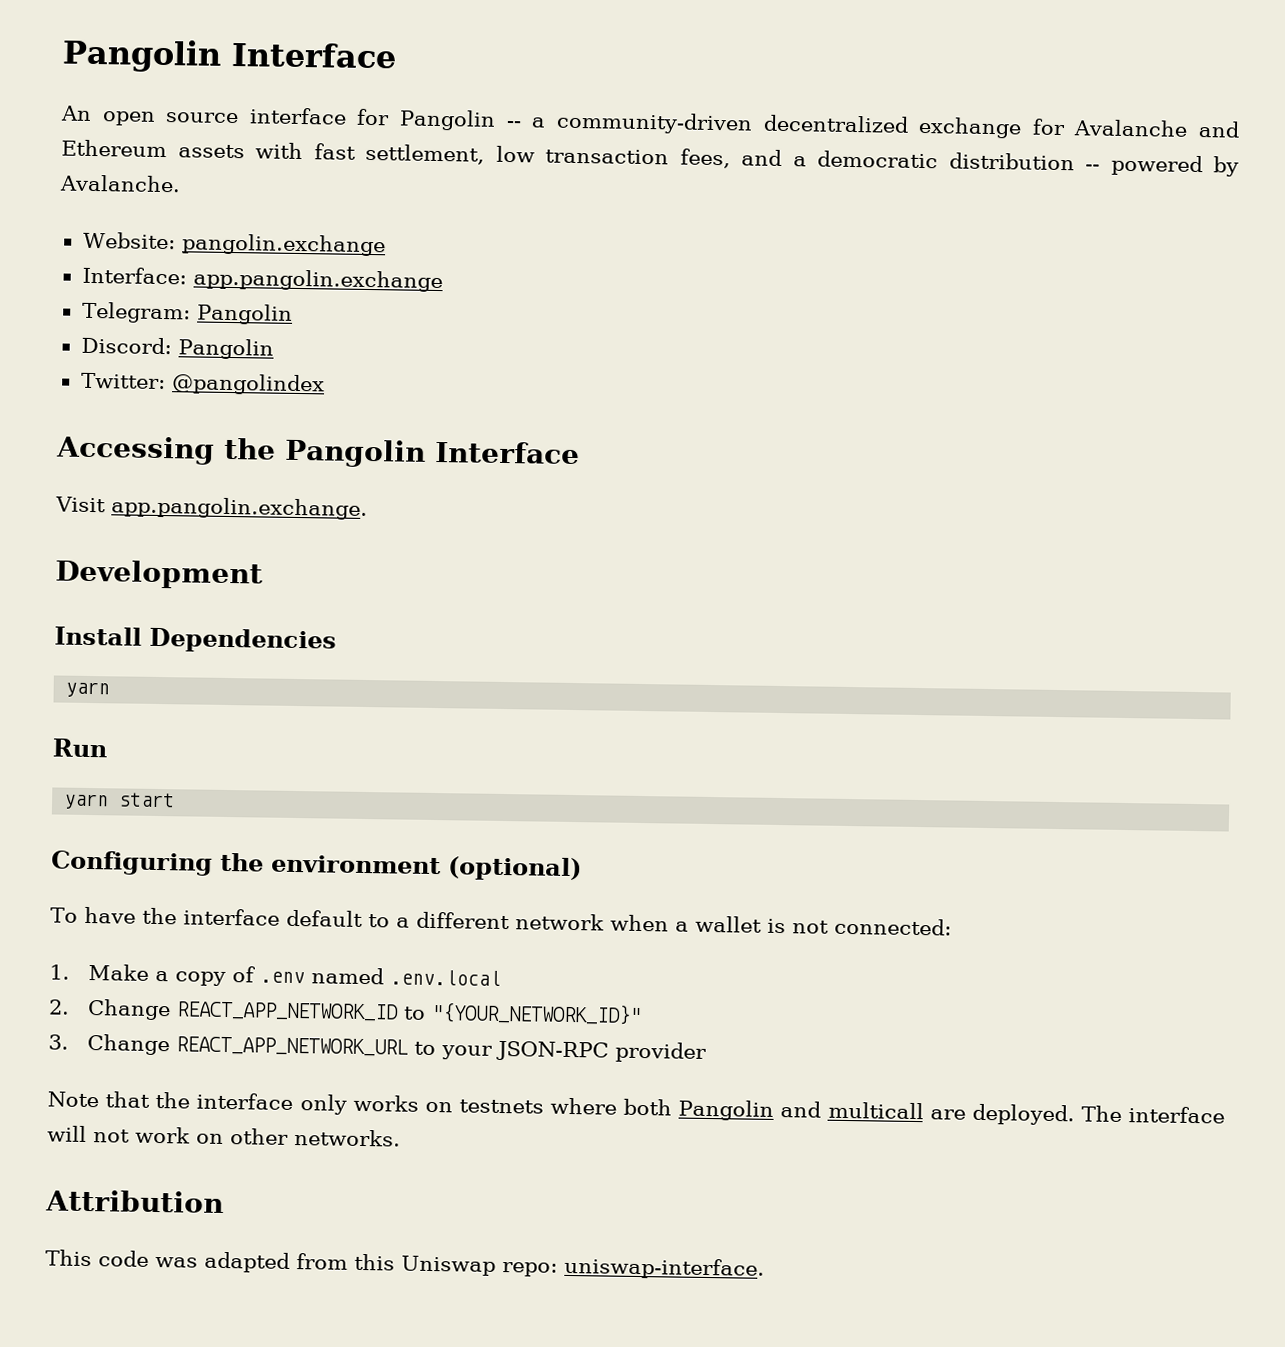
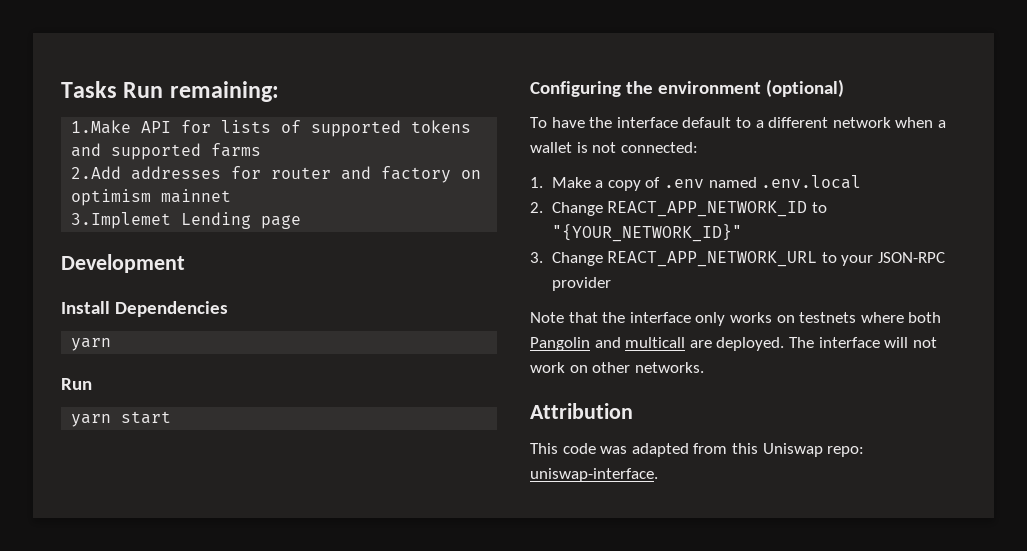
[62,38,397,73] [60,105,1240,139] [61,139,1239,177] [59,174,181,193] [82,231,386,257] [81,266,443,293] [81,301,293,325] [80,336,274,360] [80,372,325,396] [55,435,580,468] [55,496,368,520] Pangolin Interface // An open source interface for Pangolin -- a community-driven decentralized exchange for Avalanche and Ethereum assets with fast settlement, low transaction fees, and a democratic distribution -- powered by Avalanche. // Website: pangolin.exchange // Interface: app.pangolin.exchange // Telegram: Pangolin // Discord: Pangolin // Twitter: @pangolindex // Accessing the Pangolin Interface // Visit app.pangolin.exchange. -> [61,81,279,102] [71,120,472,137] [71,143,262,160] [71,166,482,183] [71,189,232,206] [71,212,302,229] Tasks Run remaining: // 1.Make API for lists of supported tokens and supported farms // 2.Add addresses for router and factory on optimism mainnet // 3.Implemet Lending page

